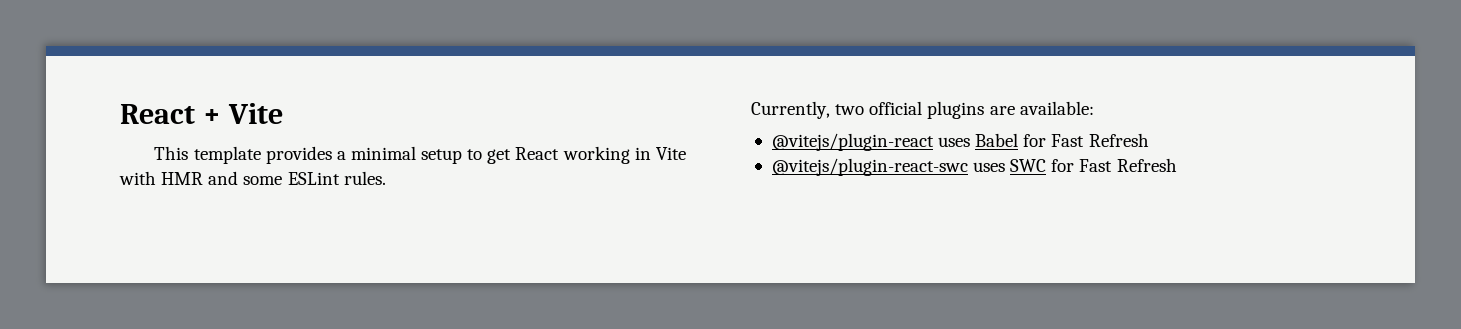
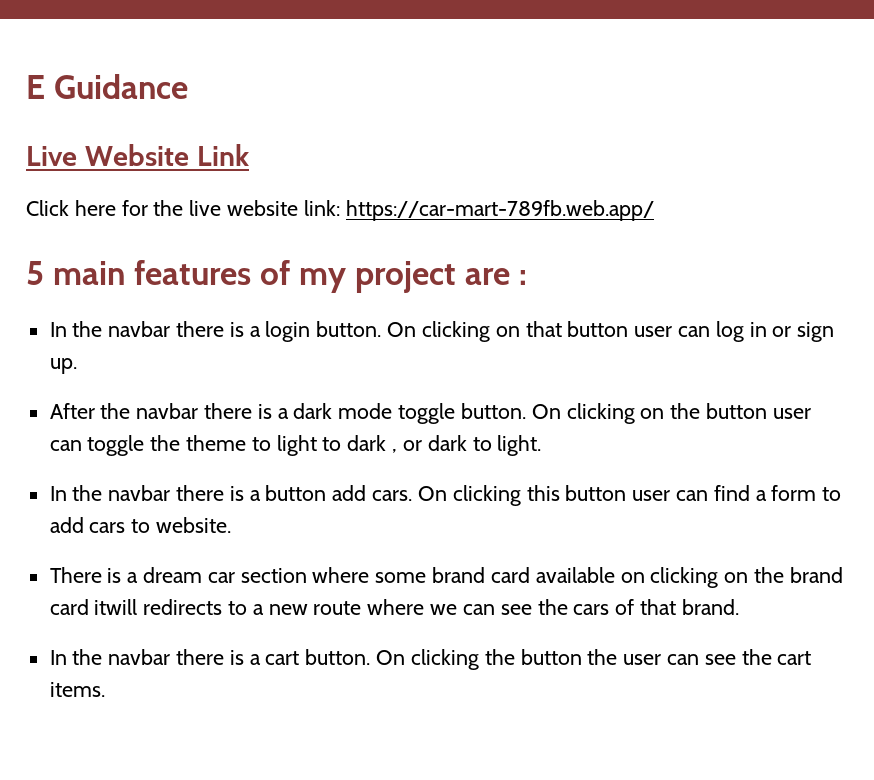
[120,103,283,124] [154,146,686,164] [119,171,386,185] [751,101,1094,119] [771,133,1149,151] [771,158,1177,176] React + Vite // This template provides a minimal setup to get React working in Vite with HMR and some ESLint rules. // Currently, two official plugins are available: // @vitejs/plugin-react uses Babel for Fast Refresh // @vitejs/plugin-react-swc uses SWC for Fast Refresh -> [26,74,189,99] [26,144,249,166] [26,200,654,221] [26,260,528,293] [49,321,835,342] [49,358,77,374] [49,403,811,424] [49,435,542,456] [49,485,842,506] [49,517,232,533] [49,567,843,588] [49,599,739,615] [49,649,812,670] [49,682,105,697] E Guidance // Live Website Link // Click here for the live website link: https://car-mart-789fb.web.app/ // 5 main features of my project are : // In the navbar there is a login button. On clicking on that button user can log in or sign up. // After the navbar there is a dark mode toggle button. On clicking on the button user can toggle the theme to light to dark , or dark to light. // In the navbar there is a button add cars. On clicking this button user can find a form to add cars to website. // There is a dream car section where some brand card available on clicking on the brand card itwill redirects to a new route where we can see the cars of that brand. // In the navbar there is a cart button. On clicking the button the user can see the cart items.

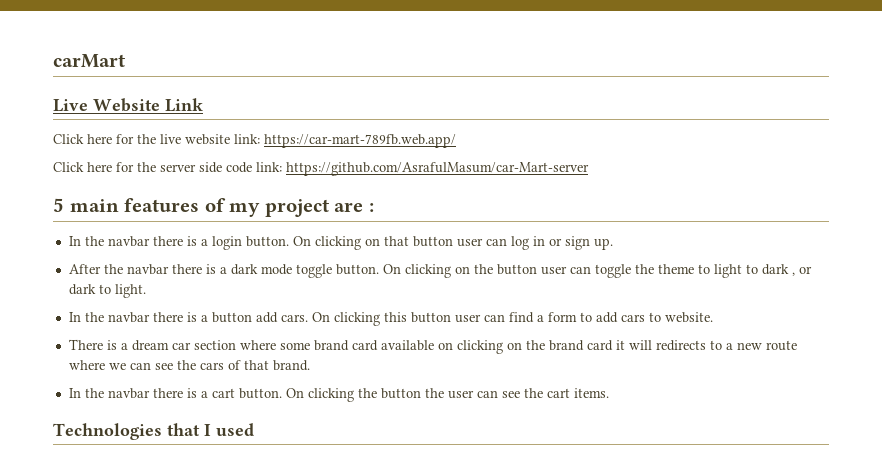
[26,74,189,99] E Guidance -> [53,54,125,68] carMart
(654, 210) none -> [53,162,589,176] // Click here for the server side code link: https://github.com/AsrafulMasum/car-Mart-server
[94,599,138,615] itwill -> [615,340,652,350] it will
(105, 689) none -> [53,423,254,440] // Technologies that I used

